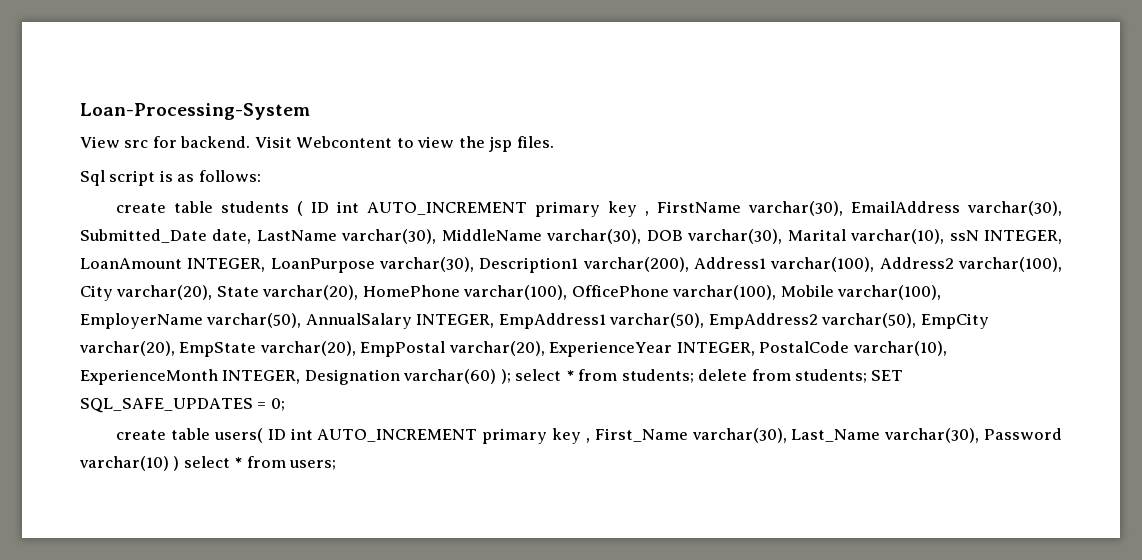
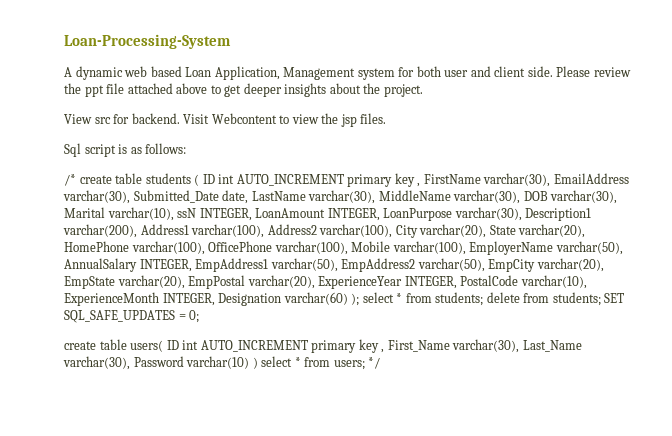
(310, 111) none -> [64,66,631,80] [64,83,423,97] // A dynamic web based Loan Application, Management system for both user and client side. Please review the ppt file attached above to get deeper insights about the project.
(261, 176) none -> [64,174,76,186] /*
(337, 465) none -> [368,357,381,369] */

